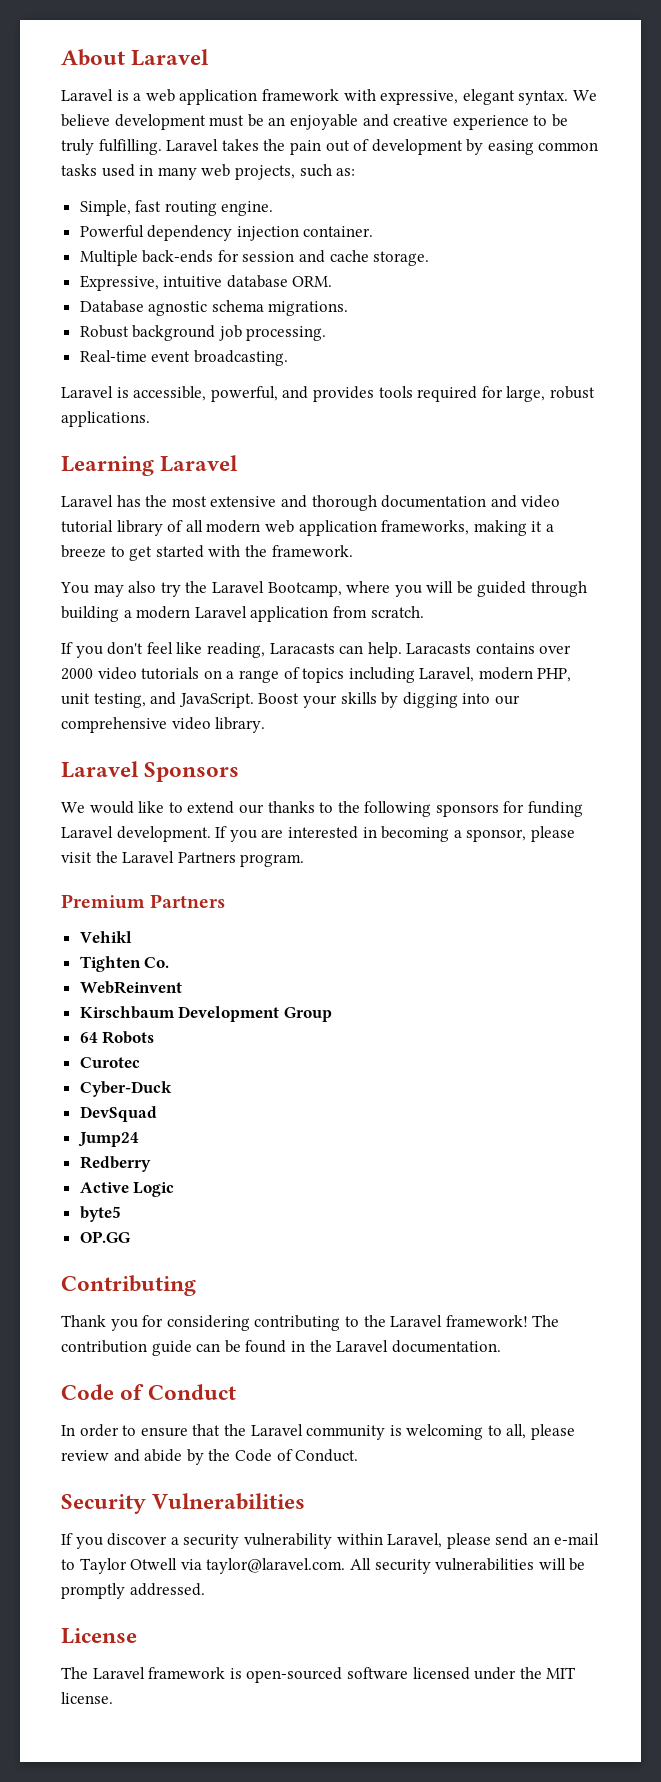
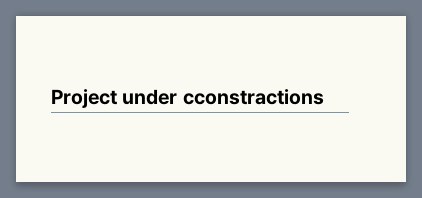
[61,49,210,66] [61,89,597,105] [61,114,568,130] [61,139,599,155] [61,164,356,180] [79,200,274,216] [79,225,374,241] [79,250,430,266] [79,275,333,291] [79,300,349,316] [79,325,327,341] [79,350,288,366] [61,386,595,402] [61,411,150,427] [61,455,239,476] [61,495,561,511] [61,520,554,536] [61,545,353,561] [60,581,588,597] [61,606,424,622] [61,642,572,658] [61,667,572,683] [61,692,520,708] [61,717,266,733] [61,761,240,782] [61,801,584,817] [61,826,575,842] [61,851,305,867] [61,894,226,909] [79,931,132,943] [79,956,170,972] [79,981,182,994] [79,1006,332,1022] [79,1031,155,1044] [79,1057,140,1068] [79,1081,172,1097] [79,1106,157,1122] [77,1132,139,1147] [79,1156,151,1172] [79,1182,175,1197] [79,1206,121,1222] [79,1231,130,1243] [61,1275,196,1296] [61,1315,560,1331] [61,1340,501,1356] [61,1384,237,1400] [61,1424,576,1440] [61,1449,359,1465] [61,1493,306,1514] [61,1533,600,1549] [61,1558,586,1574] [61,1583,205,1599] [61,1628,137,1644] [61,1667,577,1683] [61,1692,113,1704] About Laravel // Laravel is a web application framework with expressive, elegant syntax. We believe development must be an enjoyable and creative experience to be truly fulfilling. Laravel takes the pain out of development by easing common tasks used in many web projects, such as: // Simple, fast routing engine. // Powerful dependency injection container. // Multiple back-ends for session and cache storage. // Expressive, intuitive database ORM. // Database agnostic schema migrations. // Robust background job processing. // Real-time event broadcasting. // Laravel is accessible, powerful, and provides tools required for large, robust applications. // Learning Laravel // Laravel has the most extensive and thorough documentation and video tutorial library of all modern web application frameworks, making it a breeze to get started with the framework. // You may also try the Laravel Bootcamp, where you will be guided through building a modern Laravel application from scratch. // If you don't feel like reading, Laracasts can help. Laracasts contains over 2000 video tutorials on a range of topics including Laravel, modern PHP, unit testing, and JavaScript. Boost your skills by digging into our comprehensive video library. // Laravel Sponsors // We would like to extend our thanks to the following sponsors for funding Laravel development. If you are interested in becoming a sponsor, please visit the Laravel Partners program. // Premium Partners // Vehikl // Tighten Co. // WebReinvent // Kirschbaum Development Group // 64 Robots // Curotec // Cyber-Duck // DevSquad // Jump24 // Redberry // Active Logic // byte5 // OP.GG // Contributing // Thank you for considering contributing to the Laravel framework! The contribution guide can be found in the Laravel documentation. // Code of Conduct // In order to ensure that the Laravel community is welcoming to all, please review and abide by the Code of Conduct. // Security Vulnerabilities // If you discover a security vulnerability within Laravel, please send an e-mail to Taylor Otwell via taylor@laravel.com. All security vulnerabilities will be promptly addressed. // License // The Laravel framework is open-sourced software licensed under the MIT license. -> [51,89,324,108] Project under cconstractions

